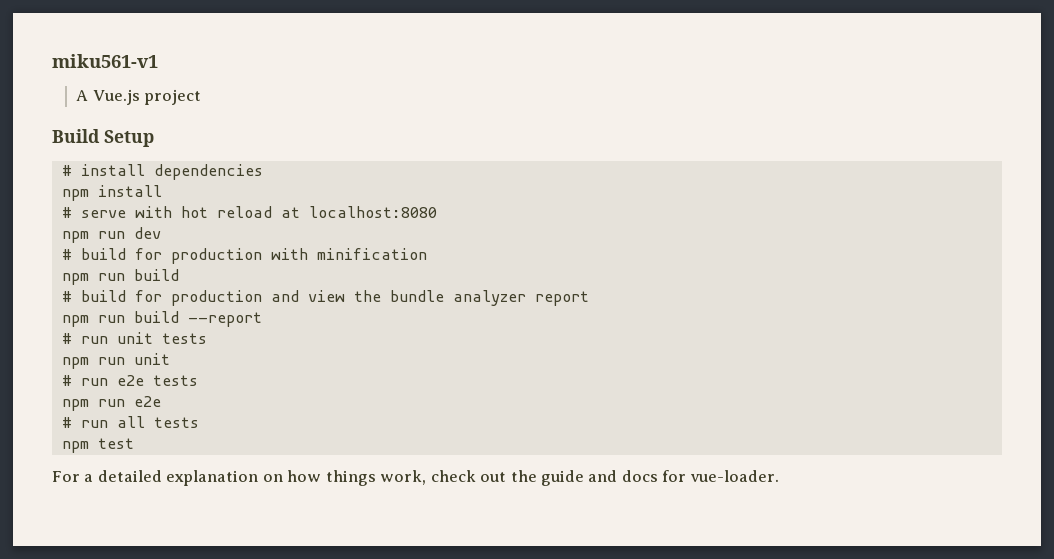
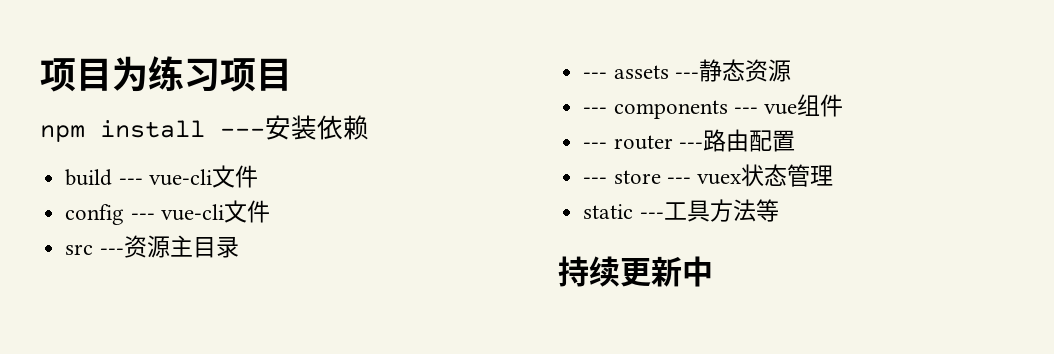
[52,54,158,68] [76,89,202,105] [52,129,154,147] [61,164,263,180] [61,185,162,201] [61,206,437,218] [61,227,161,243] [61,248,427,264] [61,269,179,285] [61,290,589,306] [61,311,262,327] [61,332,207,344] [61,353,170,369] [61,375,198,386] [61,396,161,411] [61,416,199,428] [61,438,134,453] [52,470,779,486] miku561-v1 // A Vue.js project // Build Setup // # install dependencies // npm install // # serve with hot reload at localhost:8080 // npm run dev // # build for production with minification // npm run build // # build for production and view the bundle analyzer report // npm run build --report // # run unit tests // npm run unit // # run e2e tests // npm run e2e // # run all tests // npm test // For a detailed explanation on how things work, check out the guide and docs for vue-loader. -> [40,56,292,92] [40,115,369,142] [65,165,258,188] [65,200,270,225] [65,235,239,258] [583,59,791,82] [583,94,843,119] [583,129,795,152] [583,164,833,187] [583,199,779,222] [558,256,713,287] 项目为练习项目 // npm install ---安装依赖 // build --- vue-cli文件 // config --- vue-cli文件 // src ---资源主目录 // --- assets ---静态资源 // --- components --- vue组件 // --- router ---路由配置 // --- store --- vuex状态管理 // static ---工具方法等 // 持续更新中

